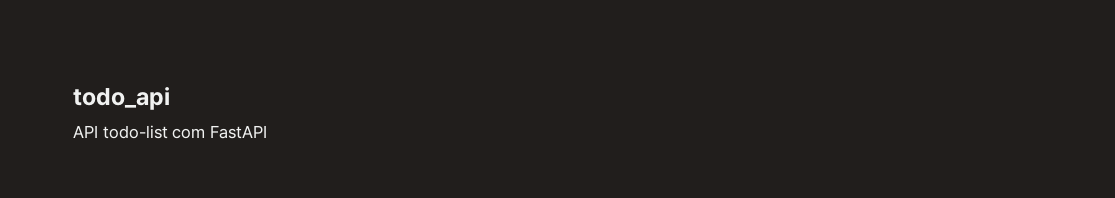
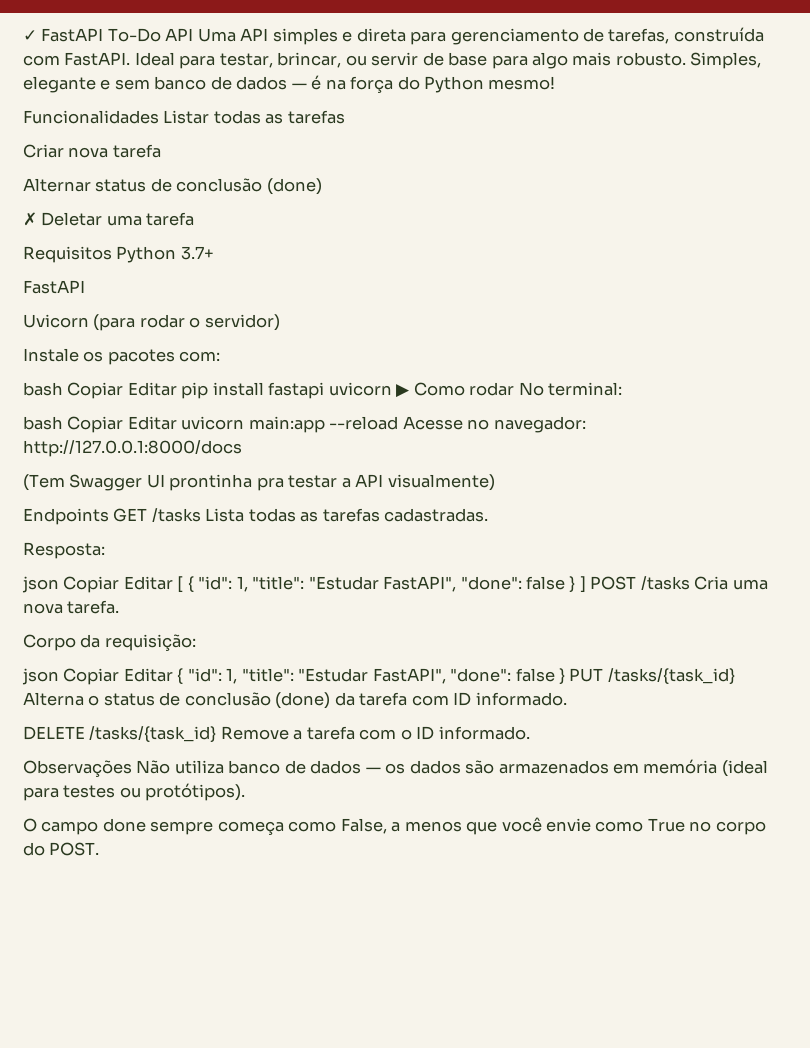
[73,87,170,110] [73,125,267,139] todo_api // API todo-list com FastAPI -> [23,27,764,45] [23,52,762,69] [23,75,556,93] [23,110,345,124] [23,144,161,158] [23,178,322,195] [23,212,195,226] [23,246,214,263] [23,280,85,294] [23,314,280,331] [23,348,221,365] [23,382,623,399] [23,416,586,433] [23,440,242,457] [23,474,495,491] [23,508,489,525] [23,542,105,559] [22,576,768,593] [23,600,120,614] [23,634,196,651] [22,668,735,685] [23,692,567,709] [23,726,530,743] [23,759,768,777] [23,783,246,801] [23,817,766,835] [23,842,100,856] ✓ FastAPI To-Do API Uma API simples e direta para gerenciamento de tarefas, construída com FastAPI. Ideal para testar, brincar, ou servir de base para algo mais robusto. Simples, elegante e sem banco de dados — é na força do Python mesmo! // Funcionalidades Listar todas as tarefas // Criar nova tarefa // Alternar status de conclusão (done) // ✗ Deletar uma tarefa // Requisitos Python 3.7+ // FastAPI // Uvicorn (para rodar o servidor) // Instale os pacotes com: // bash Copiar Editar pip install fastapi uvicorn ▶ Como rodar No terminal: // bash Copiar Editar uvicorn main:app --reload Acesse no navegador: http://127.0.0.1:8000/docs // (Tem Swagger UI prontinha pra testar a API visualmente) // Endpoints GET /tasks Lista todas as tarefas cadastradas. // Resposta: // json Copiar Editar [ { "id": 1, "title": "Estudar FastAPI", "done": false } ] POST /tasks Cria uma nova tarefa. // Corpo da requisição: // json Copiar Editar { "id": 1, "title": "Estudar FastAPI", "done": false } PUT /tasks/{task_id} Alterna o status de conclusão (done) da tarefa com ID informado. // DELETE /tasks/{task_id} Remove a tarefa com o ID informado. // Observações Não utiliza banco de dados — os dados são armazenados em memória (ideal para testes ou protótipos). // O campo done sempre começa como False, a menos que você envie como True no corpo do POST.

